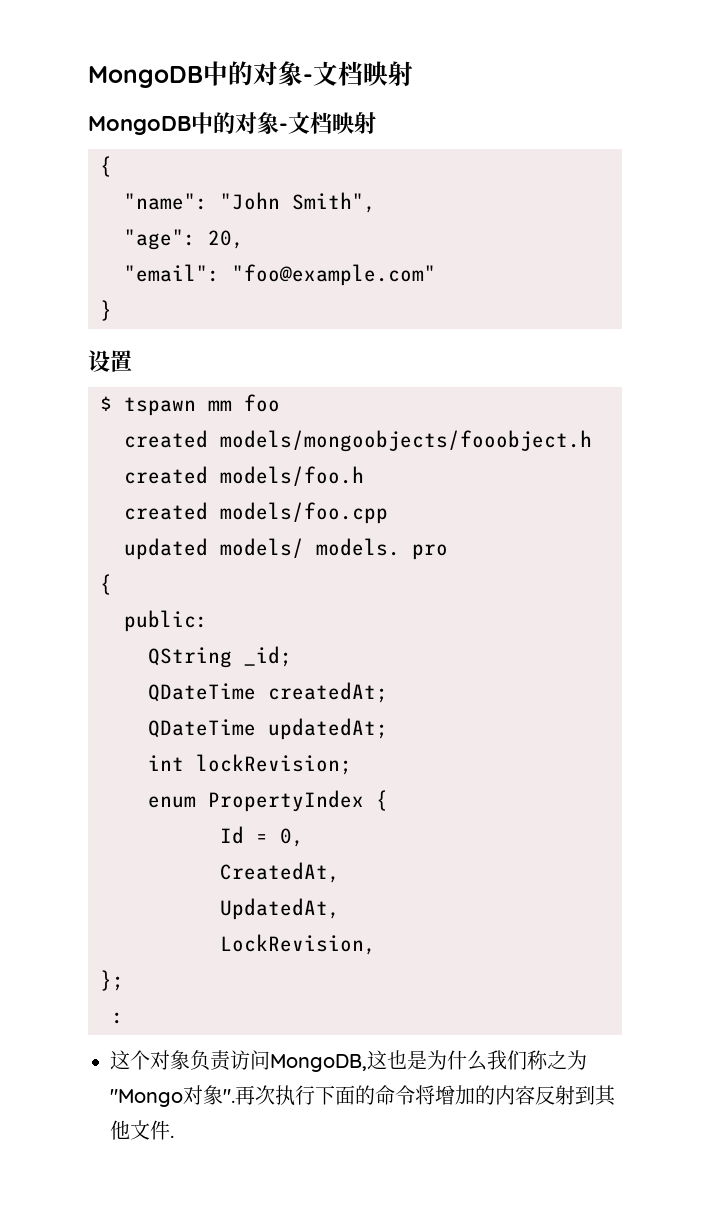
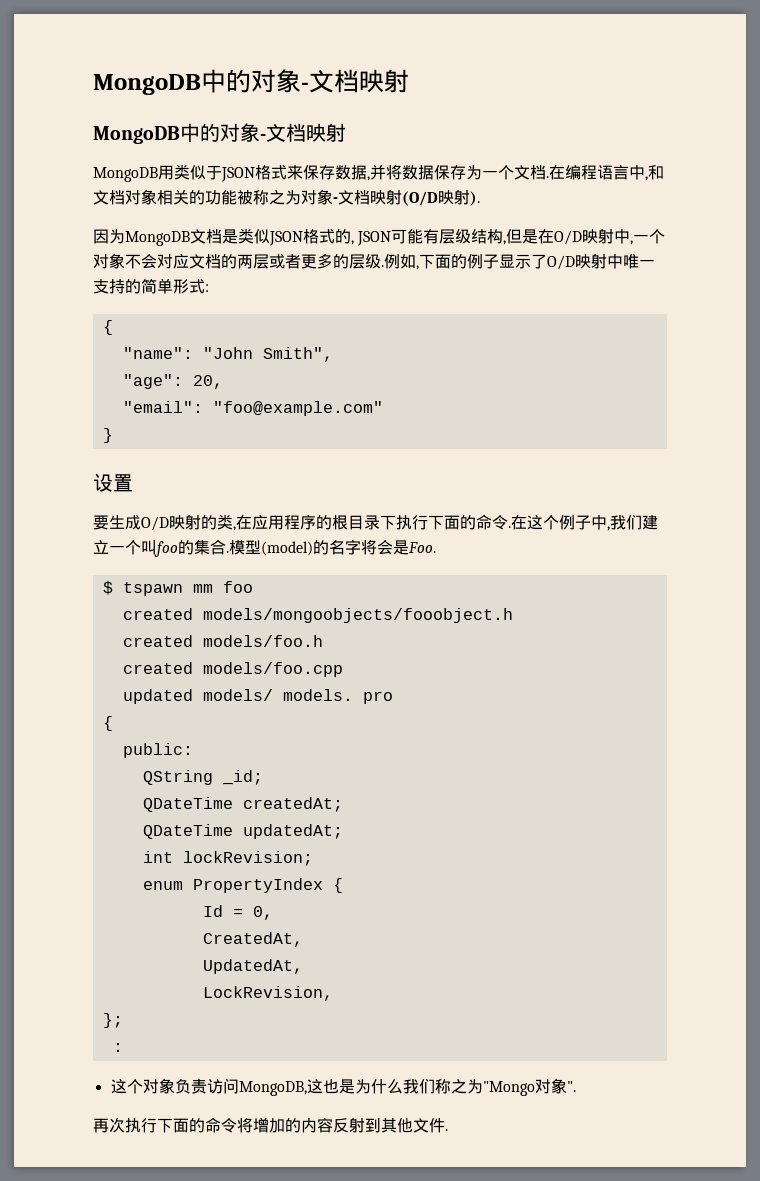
(376, 123) none -> [93,164,664,182] [93,189,480,206] [93,228,666,246] [93,253,655,270] [93,278,209,294] // MongoDB用类似于JSON格式来保存数据,并将数据保存为一个文档.在编程语言中,和文档对象相关的功能被称之为对象-文档映射(O/D映射). // 因为MongoDB文档是类似JSON格式的, JSON可能有层级结构,但是在O/D映射中,一个对象不会对应文档的两层或者更多的层级.例如,下面的例子显示了O/D映射中唯一支持的简单形式:
(132, 361) none -> [93,514,658,531] [93,539,436,557] // 要生成O/D映射的类,在应用程序的根目录下执行下面的命令.在这个例子中,我们建立一个叫foo的集合.模型(model)的名字将会是Foo.
(235, 1096) none -> (576, 1086) //

